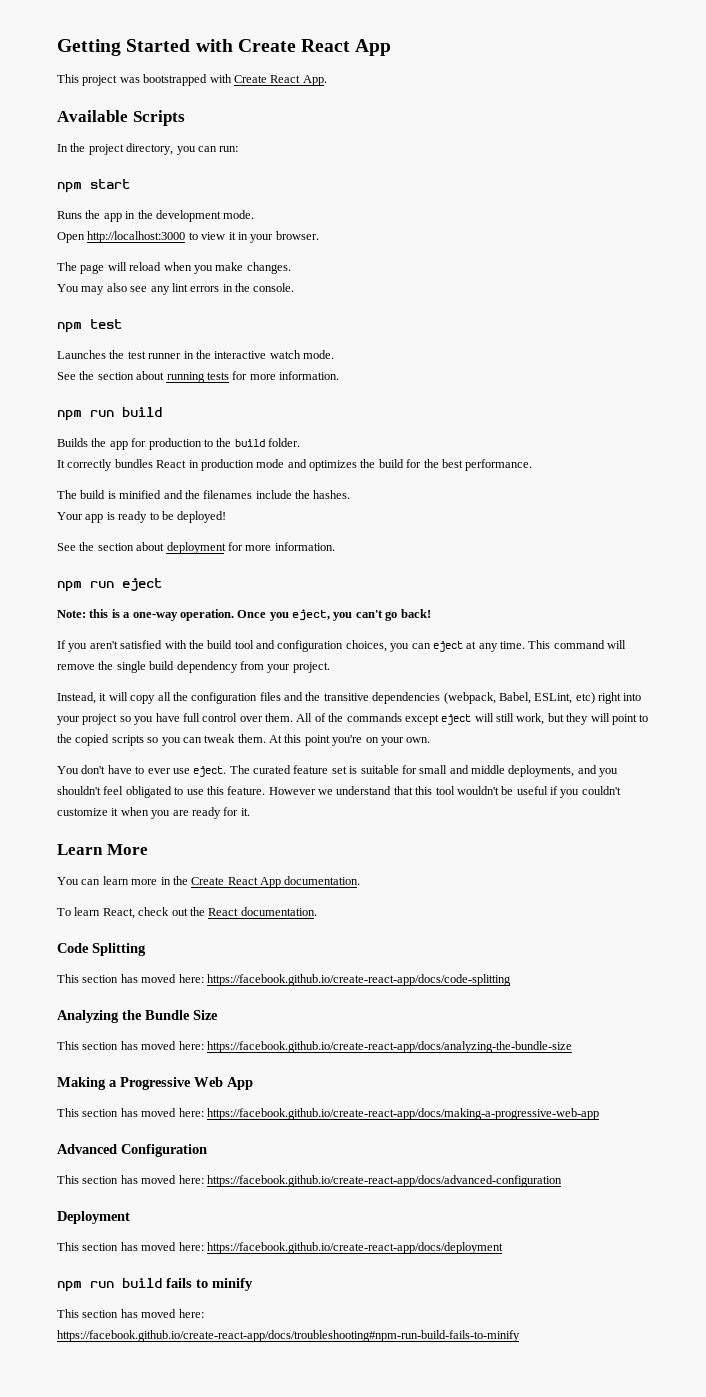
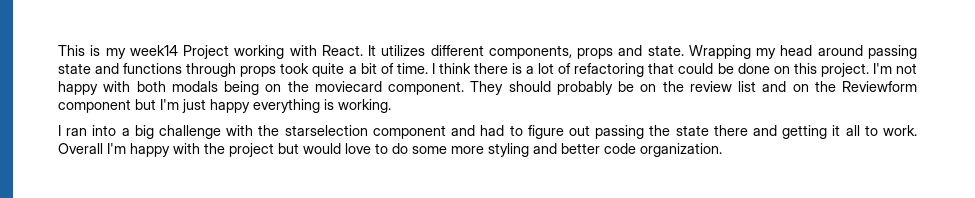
[57,39,392,56] [57,74,327,86] [57,110,185,126] [57,143,239,155] [57,179,130,193] [57,210,255,222] [57,231,319,243] [57,262,291,274] [57,283,295,295] [57,319,122,333] [57,350,334,359] [57,371,339,383] [57,407,162,421] [57,438,300,450] [57,459,533,471] [57,490,351,499] [57,511,227,523] [57,542,335,554] [57,578,162,592] [57,609,431,621] [57,640,627,652] [57,661,330,673] [57,692,642,704] [57,713,649,725] [57,734,431,746] [57,765,619,777] [57,786,621,798] [57,807,250,819] [57,844,148,855] [57,876,361,888] [57,907,317,919] [57,943,146,956] [57,974,511,986] [57,1010,218,1023] [57,1041,572,1053] [57,1077,253,1090] [57,1108,599,1120] [57,1144,207,1157] [57,1175,562,1187] [57,1211,130,1224] [57,1242,503,1254] [57,1278,253,1292] [57,1309,204,1318] [57,1330,520,1342] Getting Started with Create React App // This project was bootstrapped with Create React App. // Available Scripts // In the project directory, you can run: // npm start // Runs the app in the development mode. // Open http://localhost:3000 to view it in your browser. // The page will reload when you make changes. // You may also see any lint errors in the console. // npm test // Launches the test runner in the interactive watch mode. // See the section about running tests for more information. // npm run build // Builds the app for production to the build folder. // It correctly bundles React in production mode and optimizes the build for the best performance. // The build is minified and the filenames include the hashes. // Your app is ready to be deployed! // See the section about deployment for more information. // npm run eject // Note: this is a one-way operation. Once you eject, you can't go back! // If you aren't satisfied with the build tool and configuration choices, you can eject at any time. This command will remove the single build dependency from your project. // Instead, it will copy all the configuration files and the transitive dependencies (webpack, Babel, ESLint, etc) right into your project so you have full control over them. All of the commands except eject will still work, but they will point to the copied scripts so you can tweak them. At this point you're on your own. // You don't have to ever use eject. The curated feature set is suitable for small and middle deployments, and you shouldn't feel obligated to use this feature. However we understand that this tool wouldn't be useful if you couldn't customize it when you are ready for it. // Learn More // You can learn more in the Create React App documentation. // To learn React, check out the React documentation. // Code Splitting // This section has moved here: https://facebook.github.io/create-react-app/docs/code-splitting // Analyzing the Bundle Size // This section has moved here: https://facebook.github.io/create-react-app/docs/analyzing-the-bundle-size // Making a Progressive Web App // This section has moved here: https://facebook.github.io/create-react-app/docs/making-a-progressive-web-app // Advanced Configuration // This section has moved here: https://facebook.github.io/create-react-app/docs/advanced-configuration // Deployment // This section has moved here: https://facebook.github.io/create-react-app/docs/deployment // npm run build fails to minify // This section has moved here: https://facebook.github.io/create-react-app/docs/troubleshooting#npm-run-build-fails-to-minify -> [58,45,918,59] [58,63,917,77] [58,81,917,95] [58,99,391,113] [58,125,918,139] [58,143,722,157] This is my week14 Project working with React. It utilizes different components, props and state. Wrapping my head around passing state and functions through props took quite a bit of time. I think there is a lot of refactoring that could be done on this project. I'm not happy with both modals being on the moviecard component. They should probably be on the review list and on the Reviewform component but I'm just happy everything is working. // I ran into a big challenge with the starselection component and had to figure out passing the state there and getting it all to work. Overall I'm happy with the project but would love to do some more styling and better code organization.

